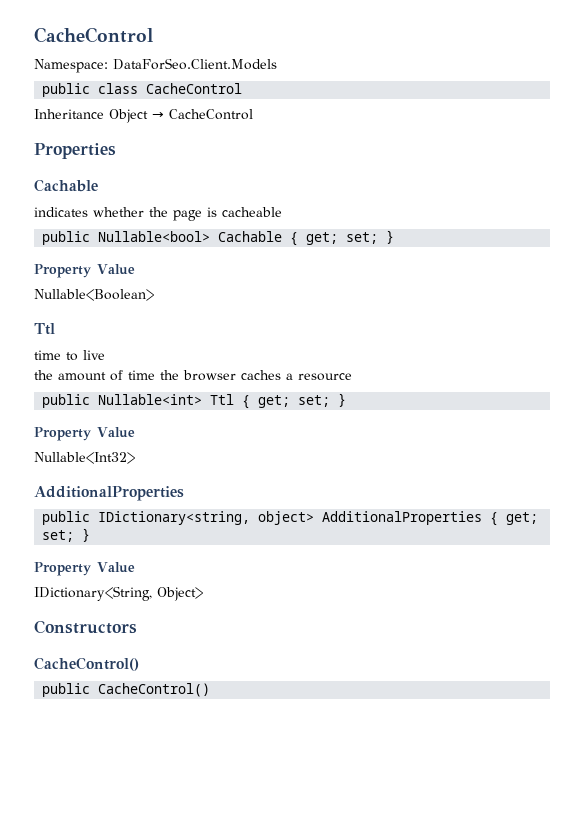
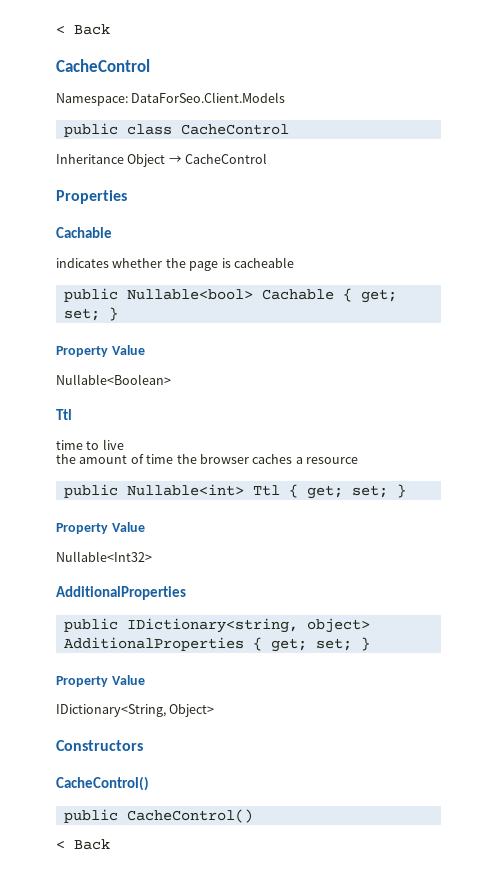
(34, 35) none -> [56,24,110,35] < Back //
(211, 690) none -> [56,839,110,850] // < Back

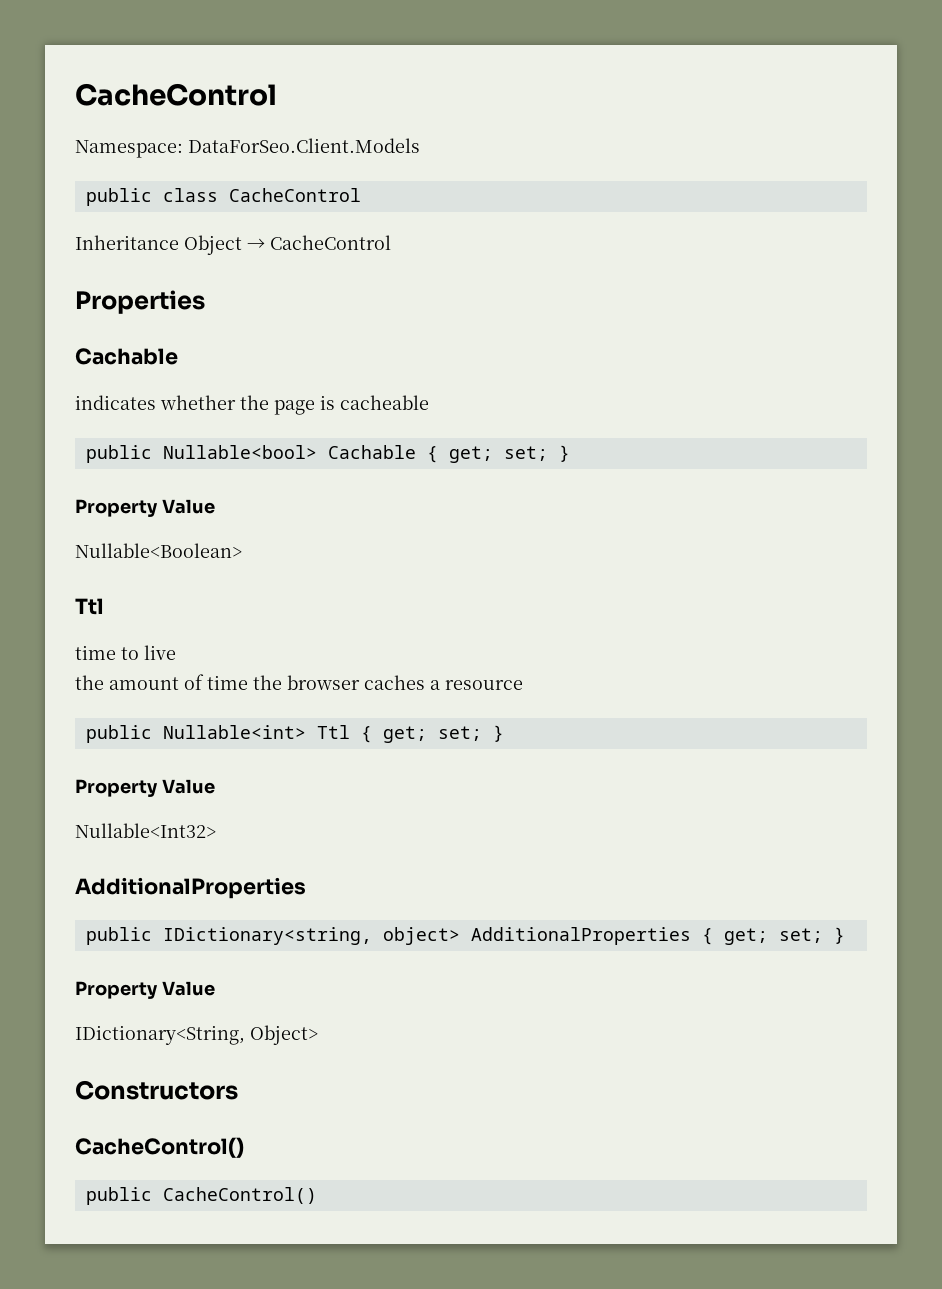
[56,24,110,35] < Back // -> (75, 94) none
[56,839,110,850] // < Back -> (317, 1195) none

